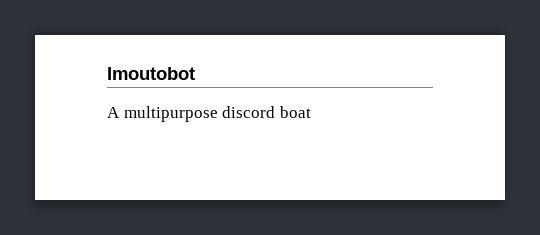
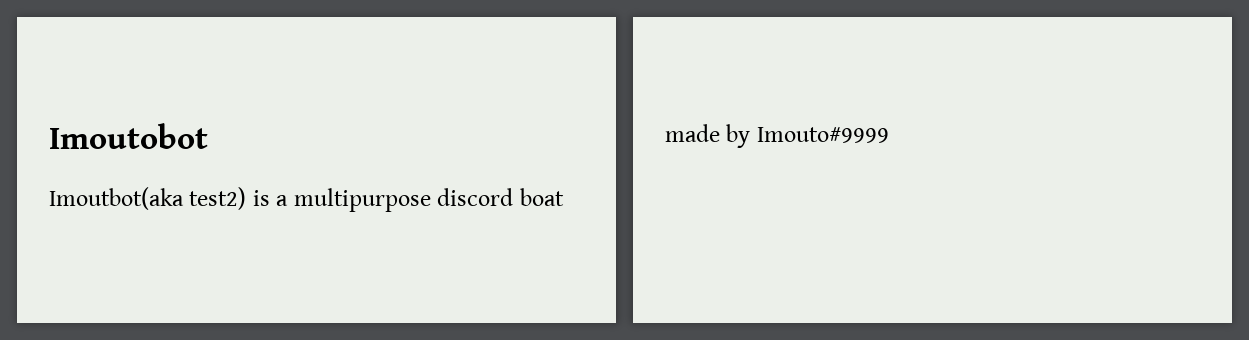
[107,106,311,122] A multipurpose discord boat -> [49,187,564,212] [665,124,889,148] Imoutbot(aka test2) is a multipurpose discord boat made by Imouto#9999

